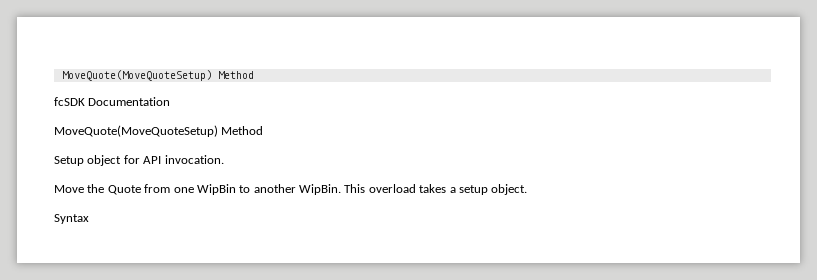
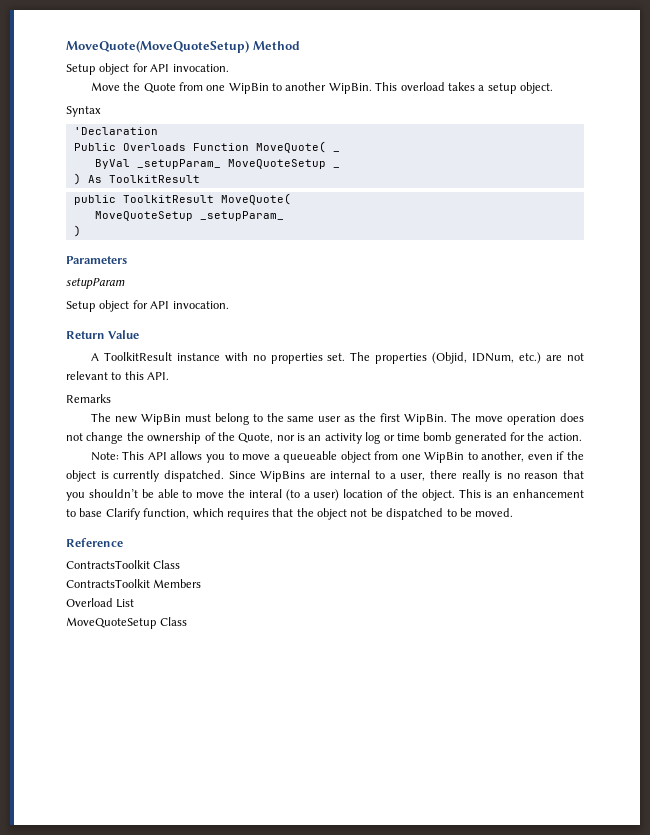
[61,70,254,81] [54,97,171,106] [54,125,264,137] MoveQuote(MoveQuoteSetup) Method // fcSDK Documentation // MoveQuote(MoveQuoteSetup) Method -> [66,40,300,53] MoveQuote(MoveQuoteSetup) Method
(89, 219) none -> [73,127,158,135] [73,141,340,153] [94,159,340,169] [73,173,200,185] [73,193,291,205] [94,211,284,221] [73,225,81,237] [66,256,127,264] [66,278,125,289] [66,300,229,312] [66,330,140,339] [90,352,584,364] [66,371,170,380] [66,394,111,403] [90,413,584,425] [66,432,582,444] [90,451,584,463] [66,470,584,482] [66,489,584,501] [66,508,514,520] [66,538,123,547] [66,560,181,569] [66,579,202,588] [66,598,135,608] [66,617,188,629] // 'Declaration // Public Overloads Function MoveQuote( _ // ByVal _setupParam_ MoveQuoteSetup _ // ) As ToolkitResult // public ToolkitResult MoveQuote( // MoveQuoteSetup _setupParam_ // ) // Parameters // setupParam // Setup object for API invocation. // Return Value // A ToolkitResult instance with no properties set. The properties (Objid, IDNum, etc.) are not relevant to this API. // Remarks // The new WipBin must belong to the same user as the first WipBin. The move operation does not change the ownership of the Quote, nor is an activity log or time bomb generated for the action. // Note: This API allows you to move a queueable object from one WipBin to another, even if the object is currently dispatched. Since WipBins are internal to a user, there really is no reason that you shouldn’t be able to move the interal (to a user) location of the object. This is an enhancement to base Clarify function, which requires that the object not be dispatched to be moved. // Reference // ContractsToolkit Class // ContractsToolkit Members // Overload List // MoveQuoteSetup Class

